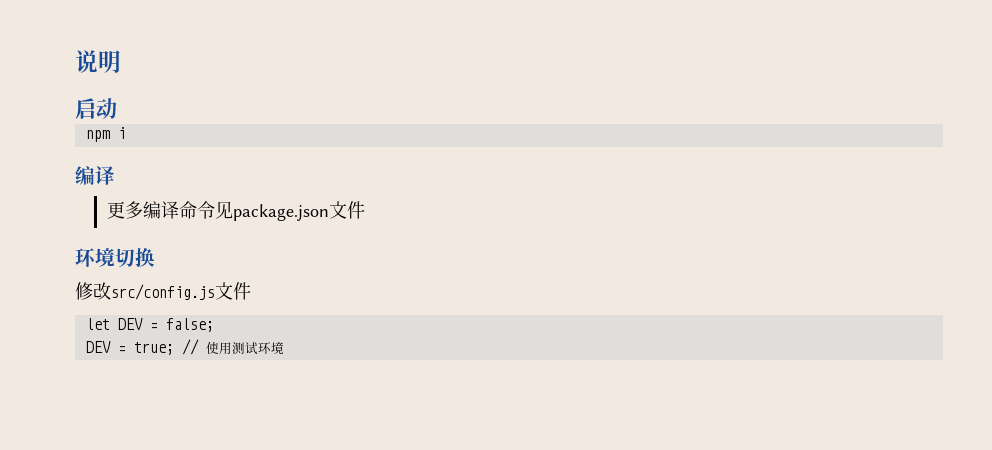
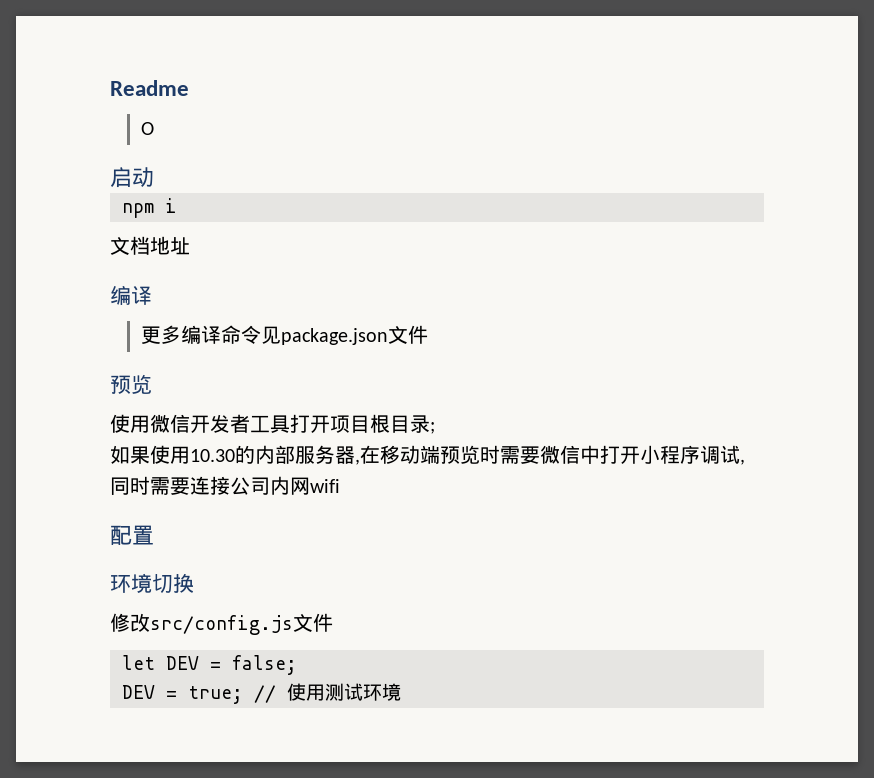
[75,50,121,73] 说明 -> [110,80,189,96] [141,122,155,135] Readme // O
(126, 133) none -> [110,236,190,255] // 文档地址
(365, 210) none -> [110,374,152,394] [110,414,435,434] [110,445,745,465] [110,476,340,495] [110,525,154,545] // 预览 // 使用微信开发者工具打开项目根目录; // 如果使用10.30的内部服务器,在移动端预览时需要微信中打开小程序调试,同时需要连接公司内网wifi // 配置

